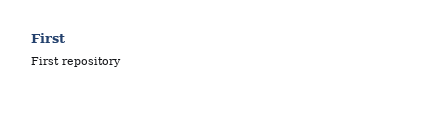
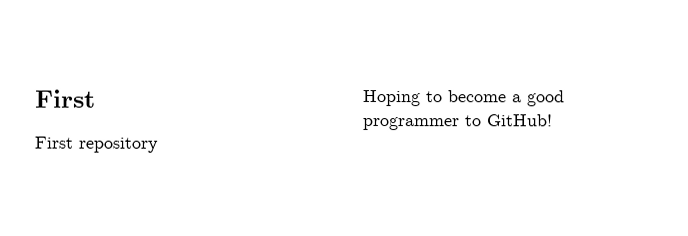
(121, 62) none -> [363,90,565,107] [362,114,553,131] // Hoping to become a good programmer to GitHub!

